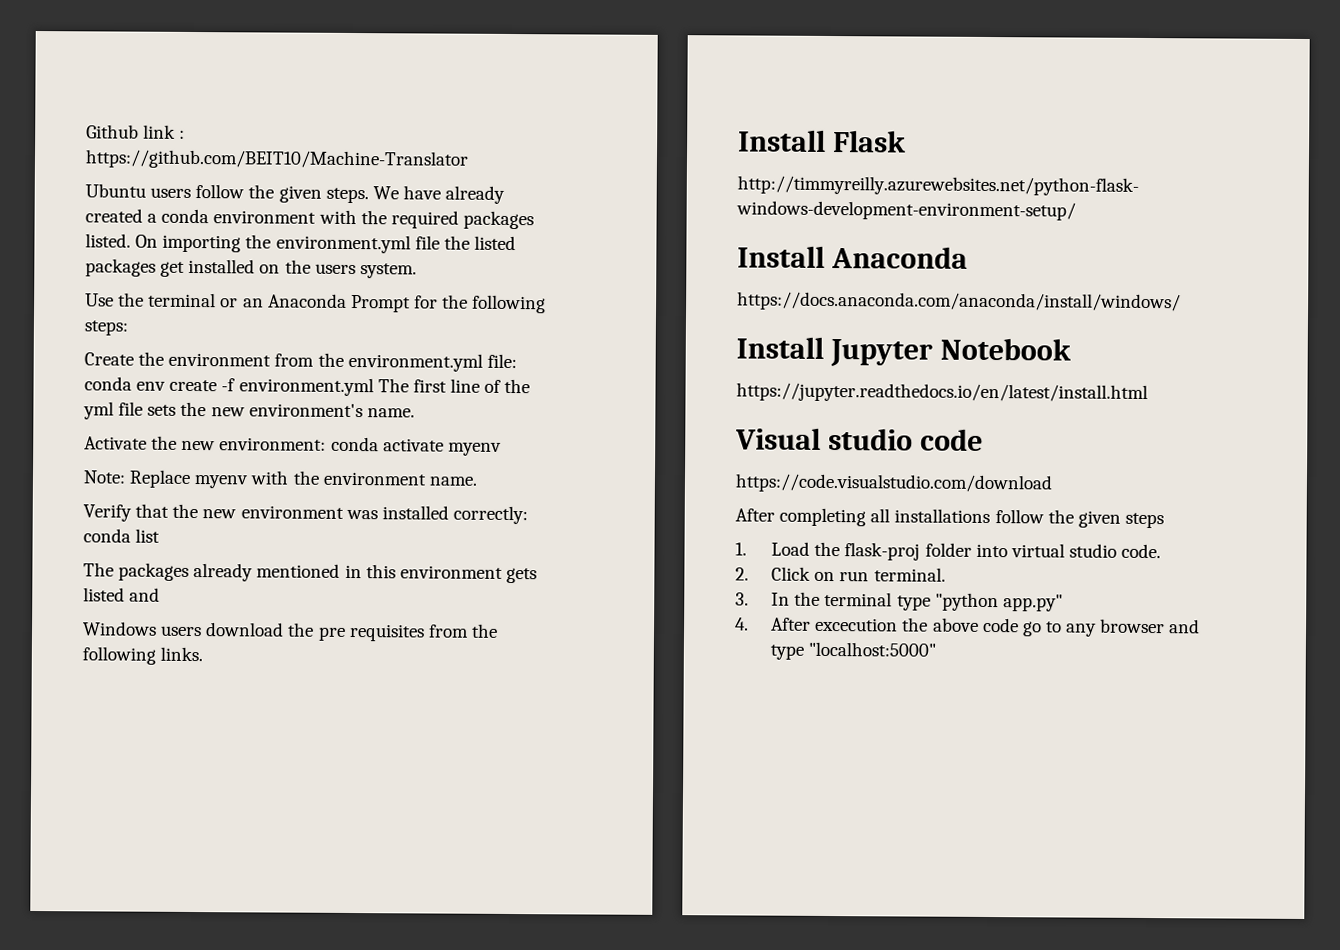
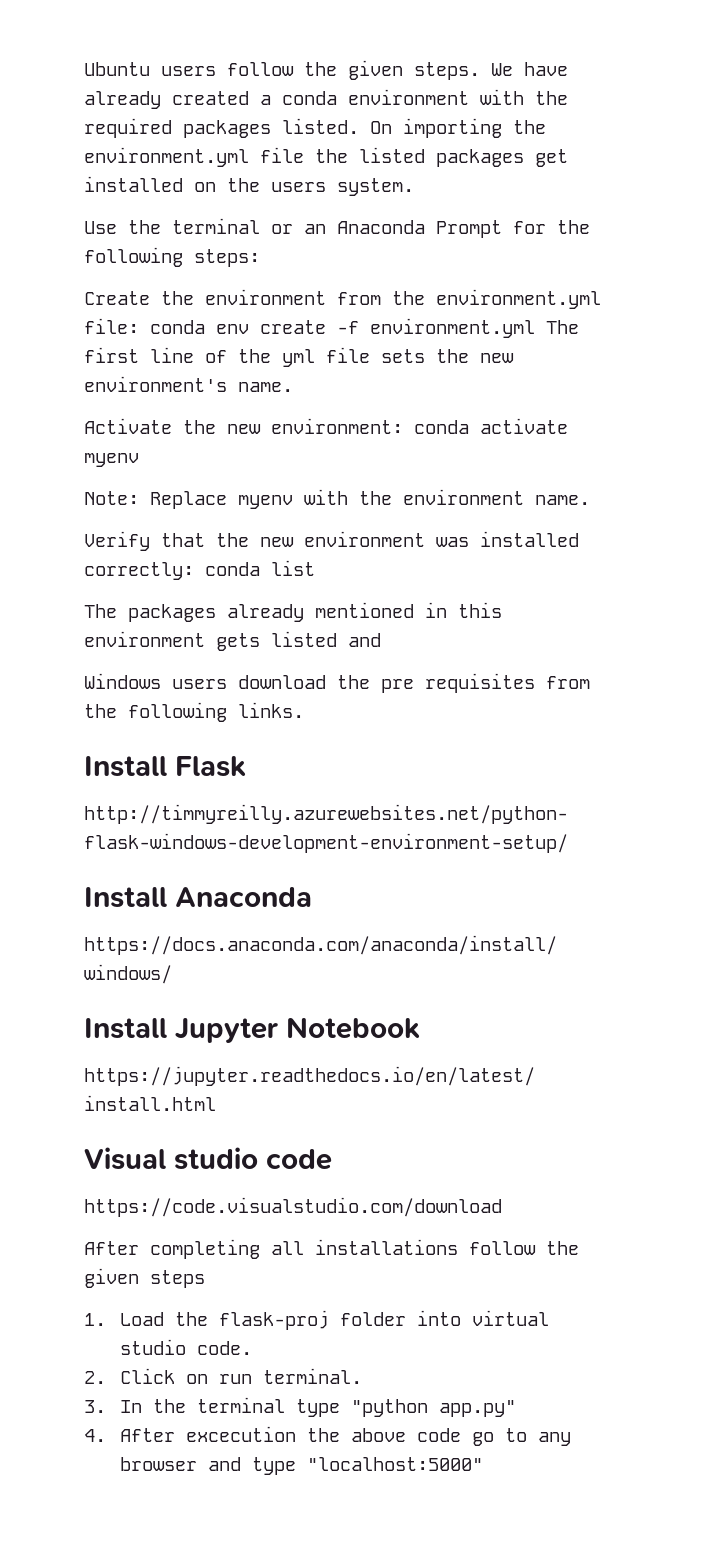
[86,124,186,139] [85,149,469,170] Github link : https://github.com/BEIT10/Machine-Translator // -> (84, 69) none

